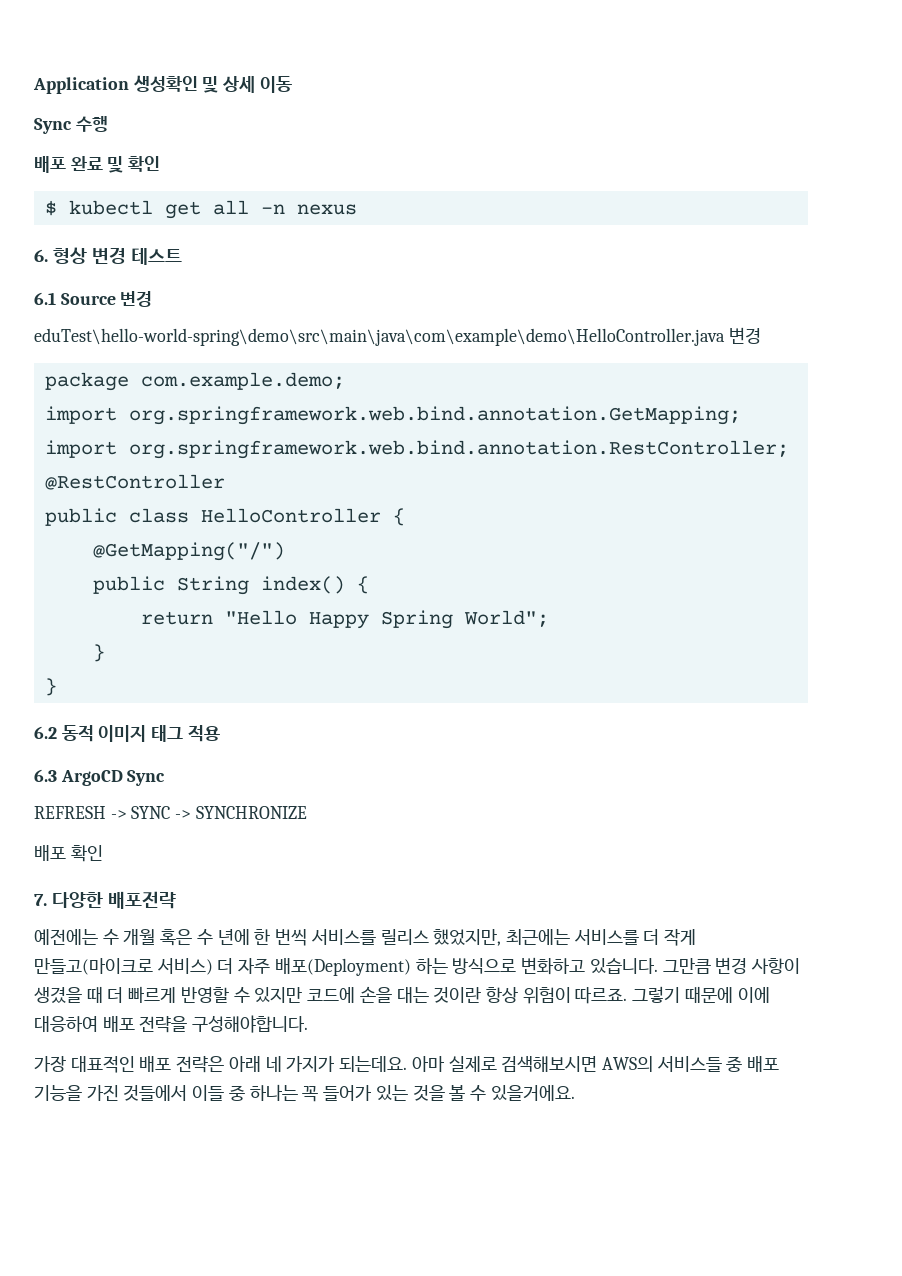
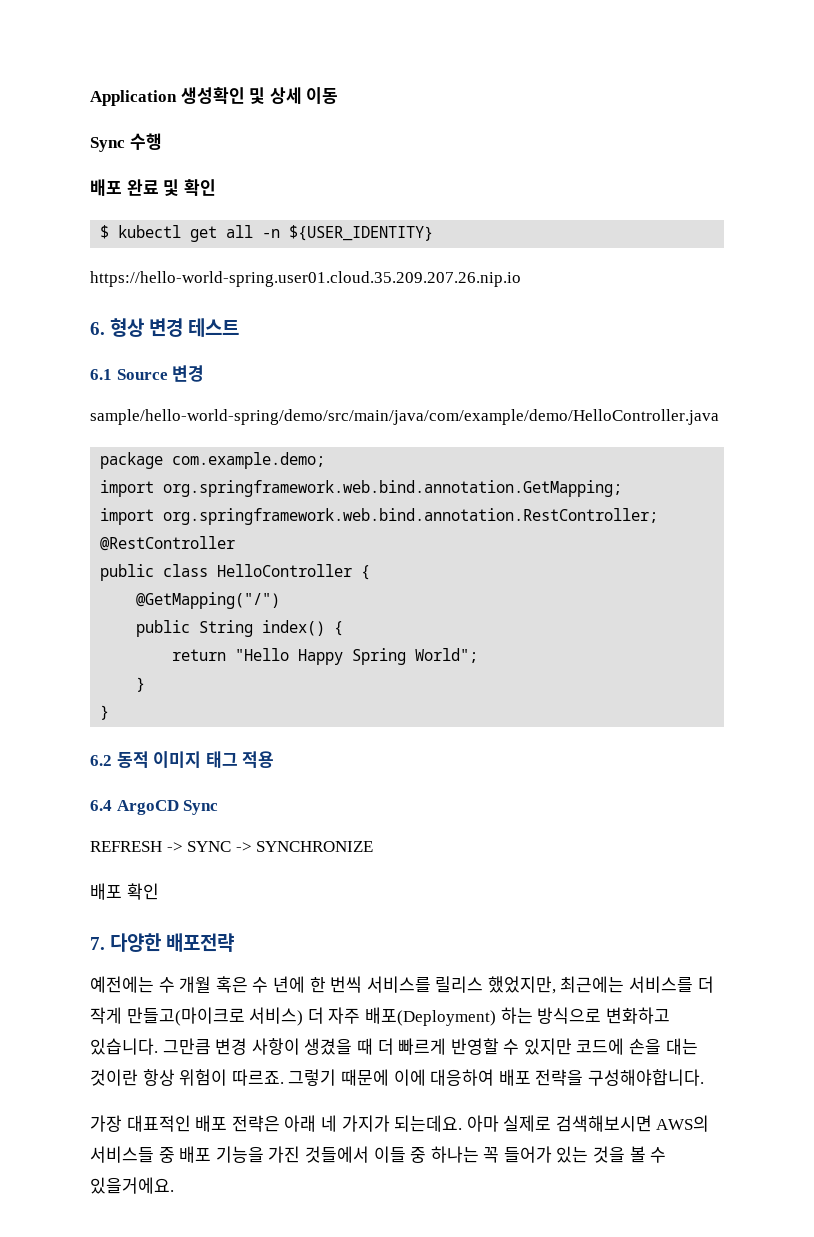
[296,204,357,215] nexus -> [289,225,434,241] [90,271,521,287] ${USER_IDENTITY} // https://hello-world-spring.user01.cloud.35.209.207.26.nip.io
[34,327,761,346] eduTest\hello-world-spring\demo\src\main\java\com\example\demo\HelloController.java 변경 -> [90,409,719,425] sample/hello-world-spring/demo/src/main/java/com/example/demo/HelloController.java
[34,769,57,782] 6.3 -> [90,800,112,811] 6.4

